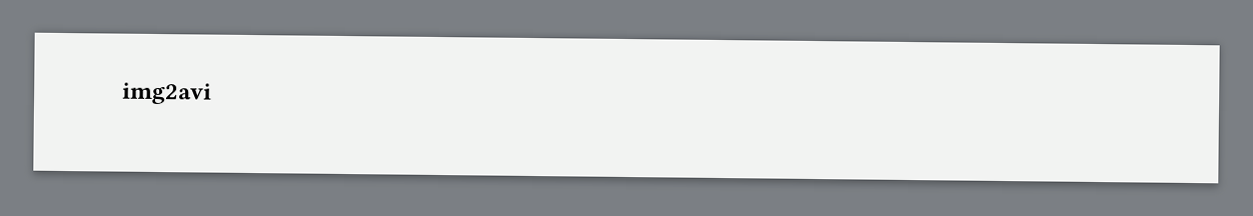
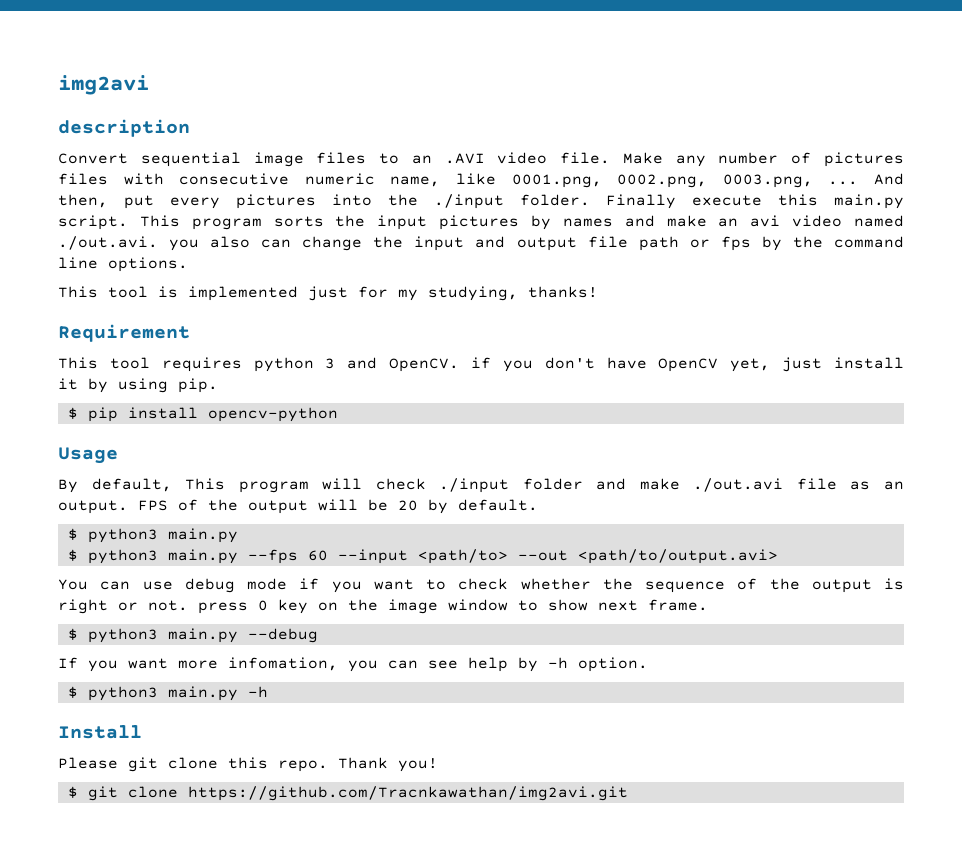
(212, 93) none -> [58,119,190,137] [58,152,904,167] [58,173,905,188] [58,194,904,209] [58,215,904,230] [58,236,905,251] [58,257,188,272] [58,286,598,301] [58,324,190,342] [58,357,904,372] [58,378,218,393] [67,407,338,422] [58,447,118,464] [58,478,905,493] [58,499,538,514] [67,528,238,543] [67,549,778,564] [58,578,904,593] [58,599,708,614] [67,628,318,643] [58,657,648,672] [67,686,268,701] [58,725,142,739] [58,757,438,772] [67,786,628,801] // description // Convert sequential image files to an .AVI video file. Make any number of pictures files with consecutive numeric name, like 0001.png, 0002.png, 0003.png, ... And then, put every pictures into the ./input folder. Finally execute this main.py script. This program sorts the input pictures by names and make an avi video named ./out.avi. you also can change the input and output file path or fps by the command line options. // This tool is implemented just for my studying, thanks! // Requirement // This tool requires python 3 and OpenCV. if you don't have OpenCV yet, just install it by using pip. // $ pip install opencv-python // Usage // By default, This program will check ./input folder and make ./out.avi file as an output. FPS of the output will be 20 by default. // $ python3 main.py // $ python3 main.py --fps 60 --input <path/to> --out <path/to/output.avi> // You can use debug mode if you want to check whether the sequence of the output is right or not. press 0 key on the image window to show next frame. // $ python3 main.py --debug // If you want more infomation, you can see help by -h option. // $ python3 main.py -h // Install // Please git clone this repo. Thank you! // $ git clone https://github.com/Tracnkawathan/img2avi.git

